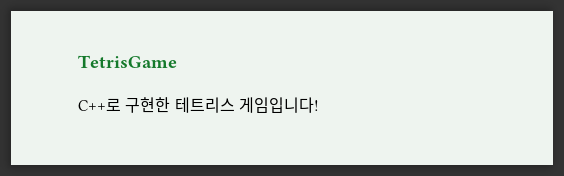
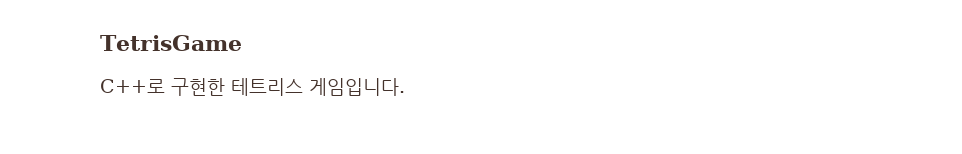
[238,97,319,113] 게임입니다! -> [309,78,405,96] 게임입니다.

